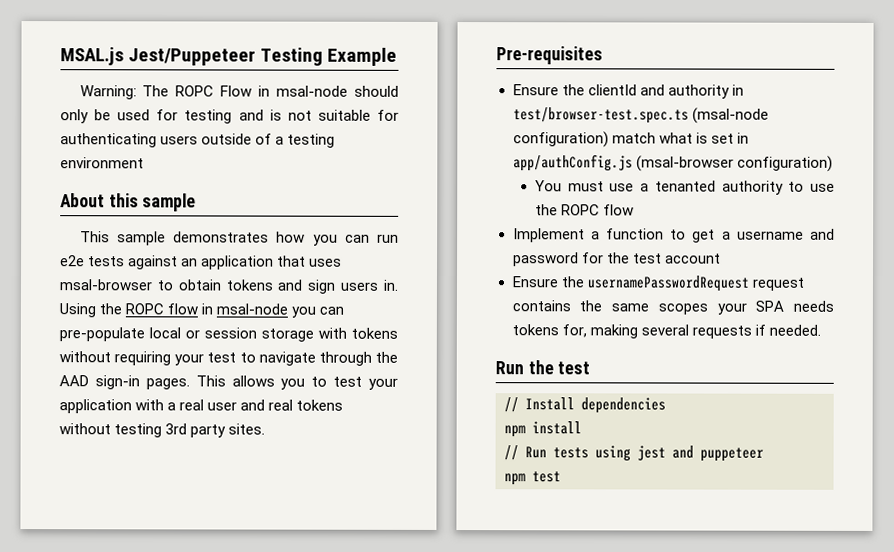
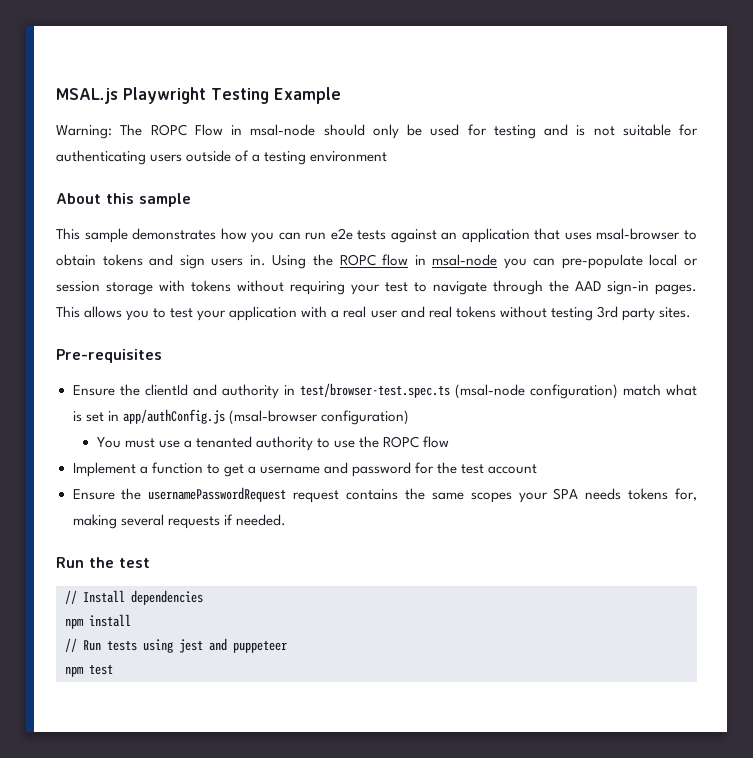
[128,48,257,66] Jest/Puppeteer -> [123,87,206,104] Playwright

